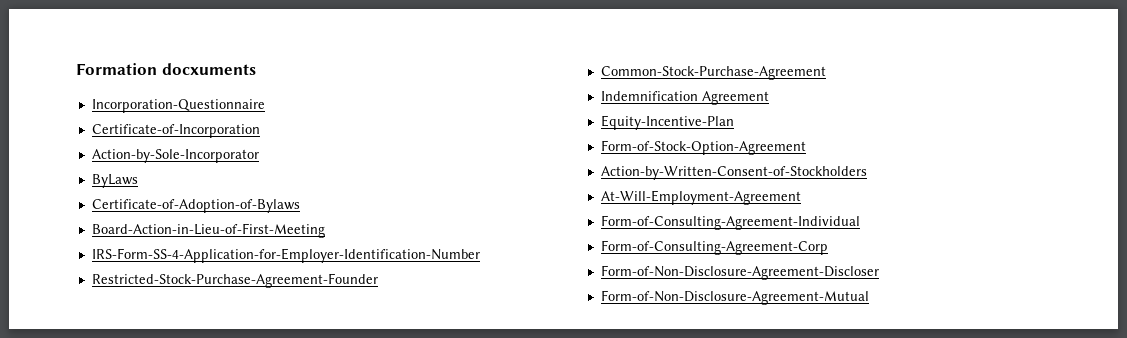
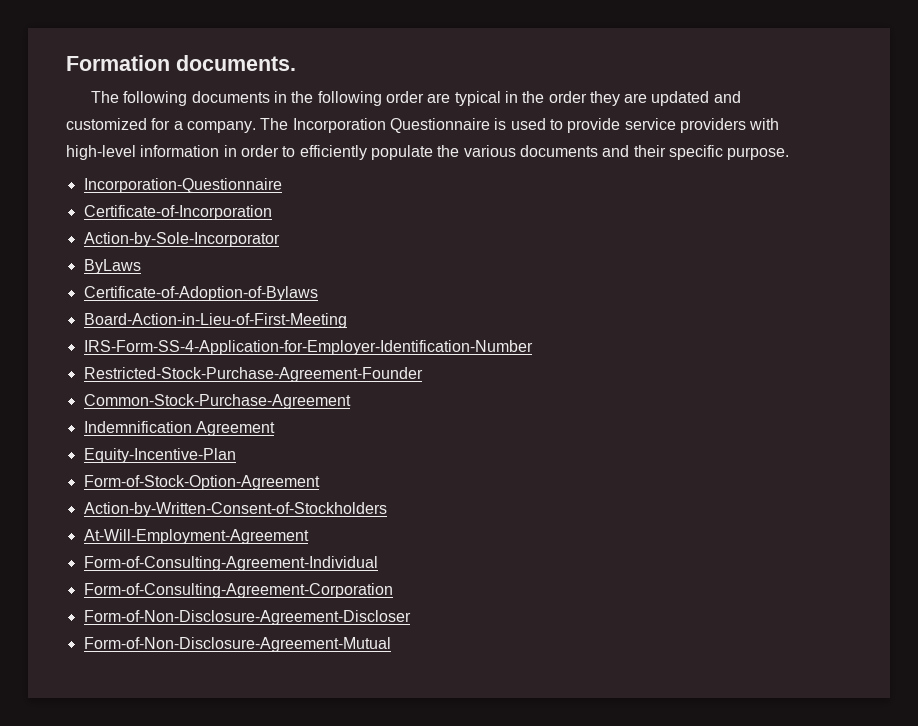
[161,63,256,75] docxuments -> [176,55,296,71] [90,91,741,106] [66,118,780,133] [66,145,790,160] documents. // The following documents in the following order are typical in the order they are updated and customized for a company. The Incorporation Questionnaire is used to provide service providers with high-level information in order to efficiently populate the various documents and their specific purpose.
[600,240,828,255] Form-of-Consulting-Agreement-Corp -> [83,583,393,598] Form-of-Consulting-Agreement-Corporation

